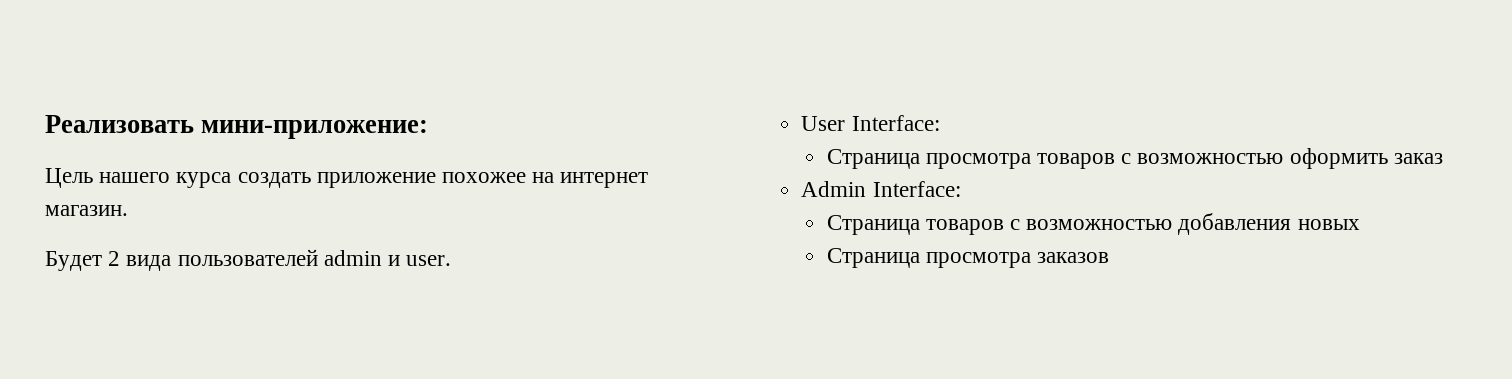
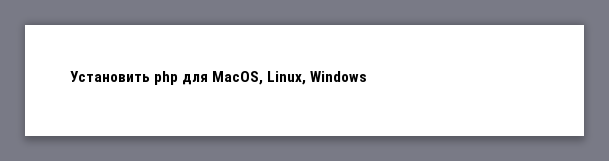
[45,115,429,139] [45,168,649,188] [45,205,128,216] [45,249,452,271] [801,115,940,131] [826,148,1443,169] [801,181,961,197] [826,213,1360,235] [826,248,1110,268] Реализовать мини-приложение: // Цель нашего курса создать приложение похожее на интернет магазин. // Будет 2 вида пользователей admin и user. // User Interface: // Страница просмотра товаров с возможностью оформить заказ // Admin Interface: // Страница товаров c возможностью добавления новых // Страница просмотра заказов -> [70,71,368,85] Установить php для MacOS, Linux, Windows

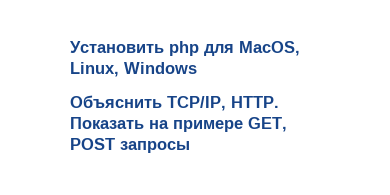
(368, 76) none -> [70,95,279,111] [70,117,287,132] [70,138,190,153] // Объяснить TCP/IP, HTTP. Показать на примере GET, POST запросы

